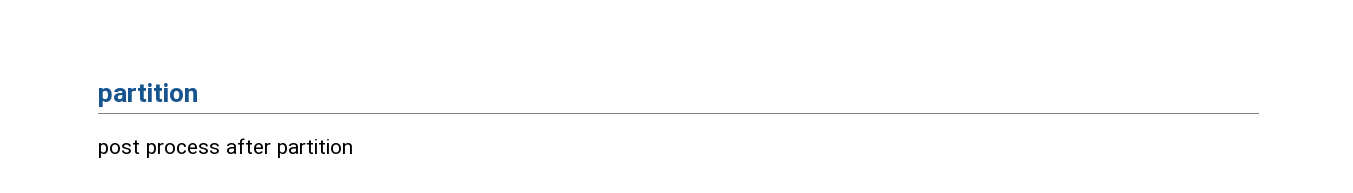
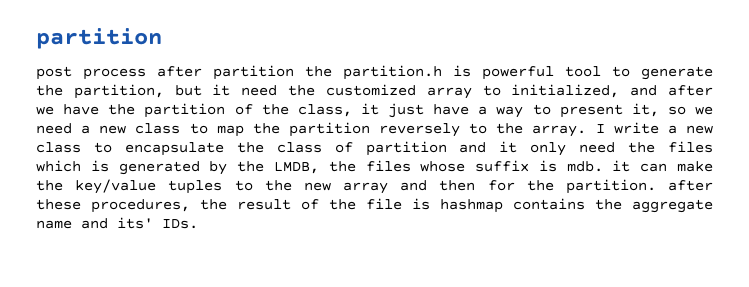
(353, 148) none -> [305,65,713,80] [36,84,713,99] [36,103,713,118] [36,122,713,137] [36,141,713,156] [36,160,714,175] [36,179,713,194] [36,198,713,213] [36,217,198,229] the partition.h is powerful tool to generate the partition, but it need the customized array to initialized, and after we have the partition of the class, it just have a way to present it, so we need a new class to map the partition reversely to the array. I write a new class to encapsulate the class of partition and it only need the files which is generated by the LMDB, the files whose suffix is mdb. it can make the key/value tuples to the new array and then for the partition. after these procedures, the result of the file is hashmap contains the aggregate name and its' IDs.

